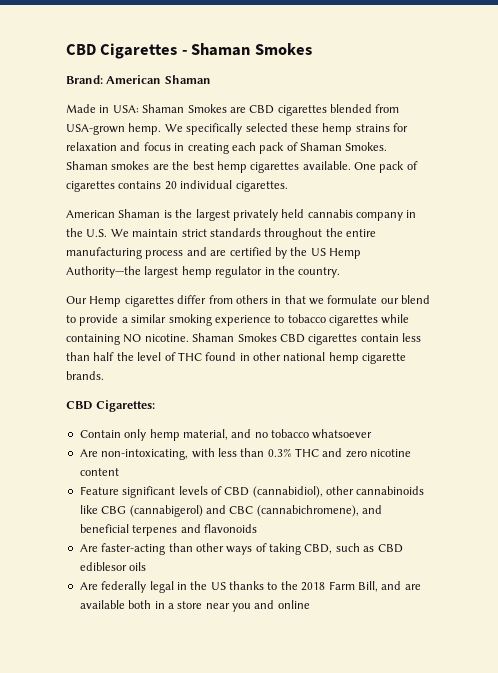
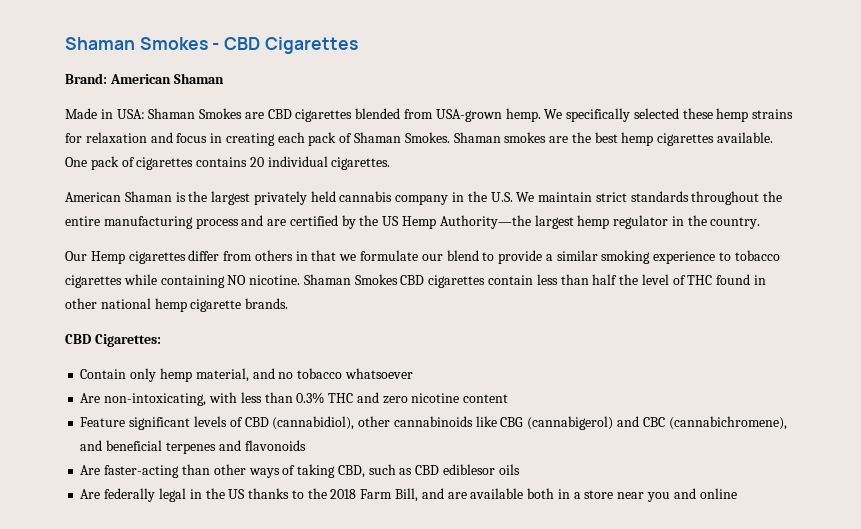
(66, 49) none -> [65,37,220,50] Shaman Smokes -
[181,43,312,56] - Shaman Smokes -> (358, 45) none

